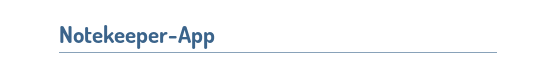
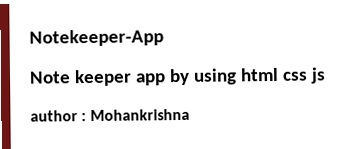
(215, 37) none -> [29,67,326,87] [30,108,190,122] // Note keeper app by using html css js // author : Mohankrishna

